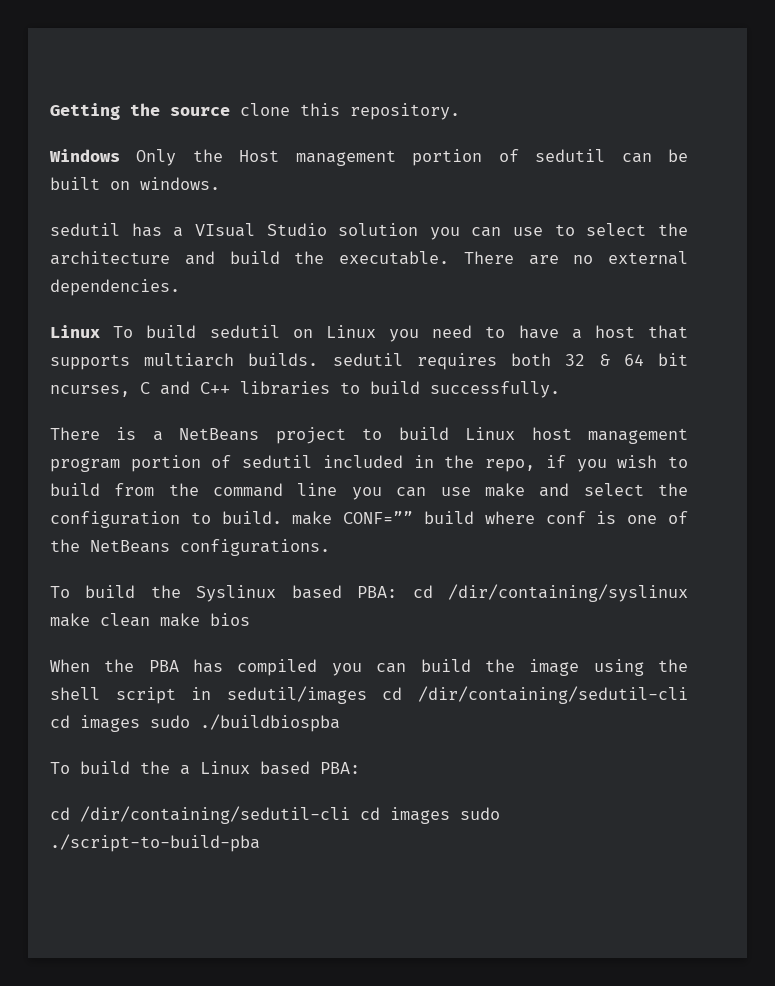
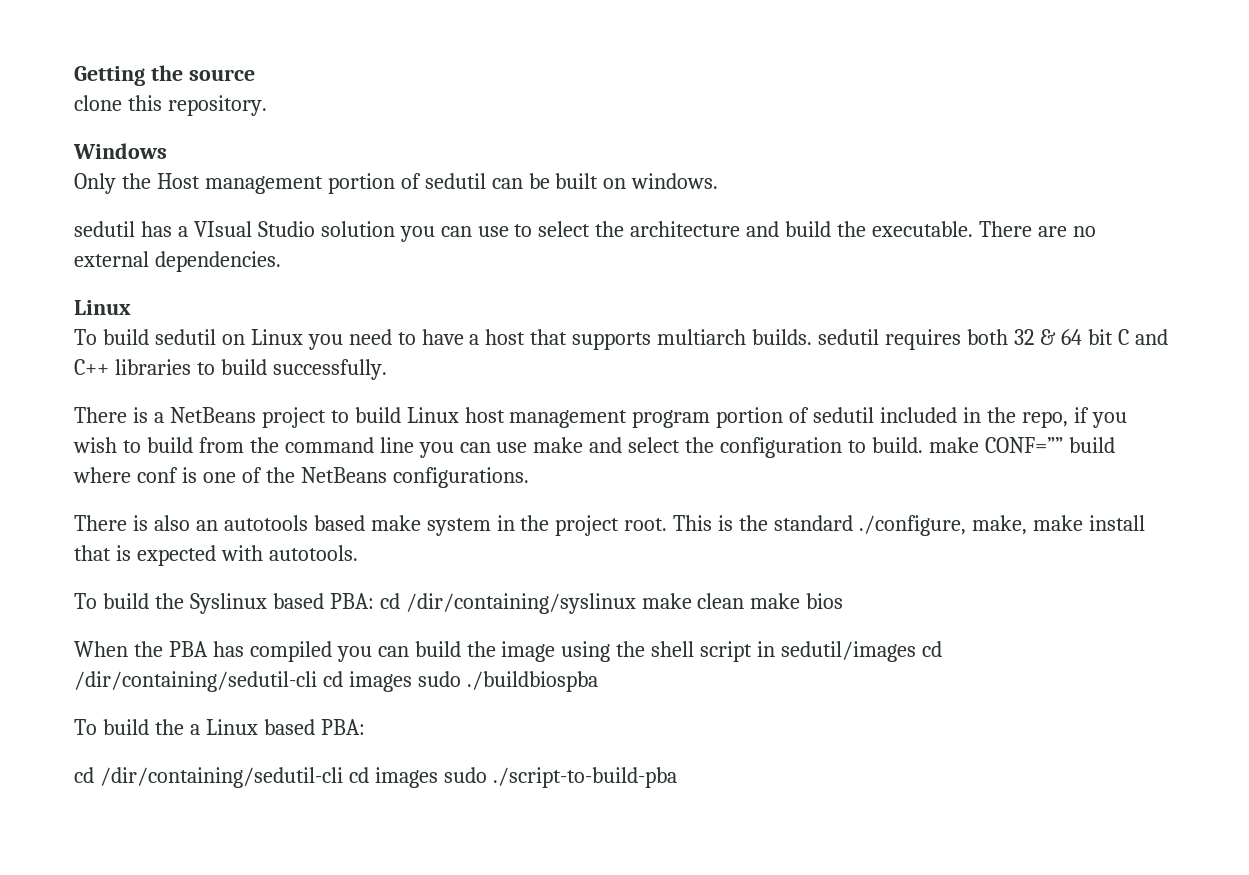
(230, 111) none -> (255, 75) //
(120, 155) none -> (167, 151) //
(100, 331) none -> (131, 307) //
[50,385,130,397] ncurses, -> (1113, 337) none
(330, 547) none -> [74,515,1145,536] [74,545,358,566] // There is also an autotools based make system in the project root. This is the standard ./configure, make, make install that is expected with autotools.

